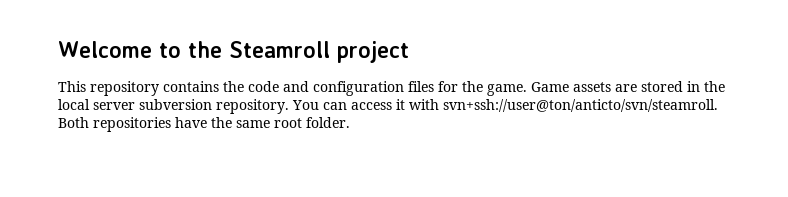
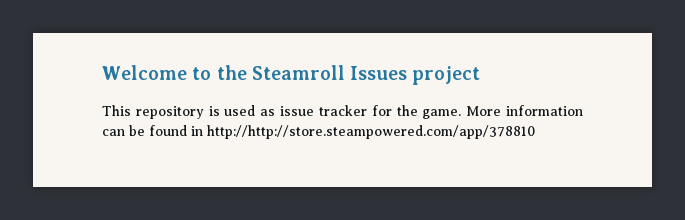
(330, 49) none -> [350,66,408,80] Issues
[163,81,725,96] [58,99,718,114] [58,117,350,132] contains the code and configuration files for the game. Game assets are stored in the local server subversion repository. You can access it with svn+ssh://user@ton/anticto/svn/steamroll. Both repositories have the same root folder. -> [208,105,583,119] [102,125,535,139] is used as issue tracker for the game. More information can be found in http://http://store.steampowered.com/app/378810

